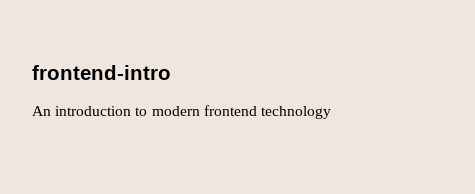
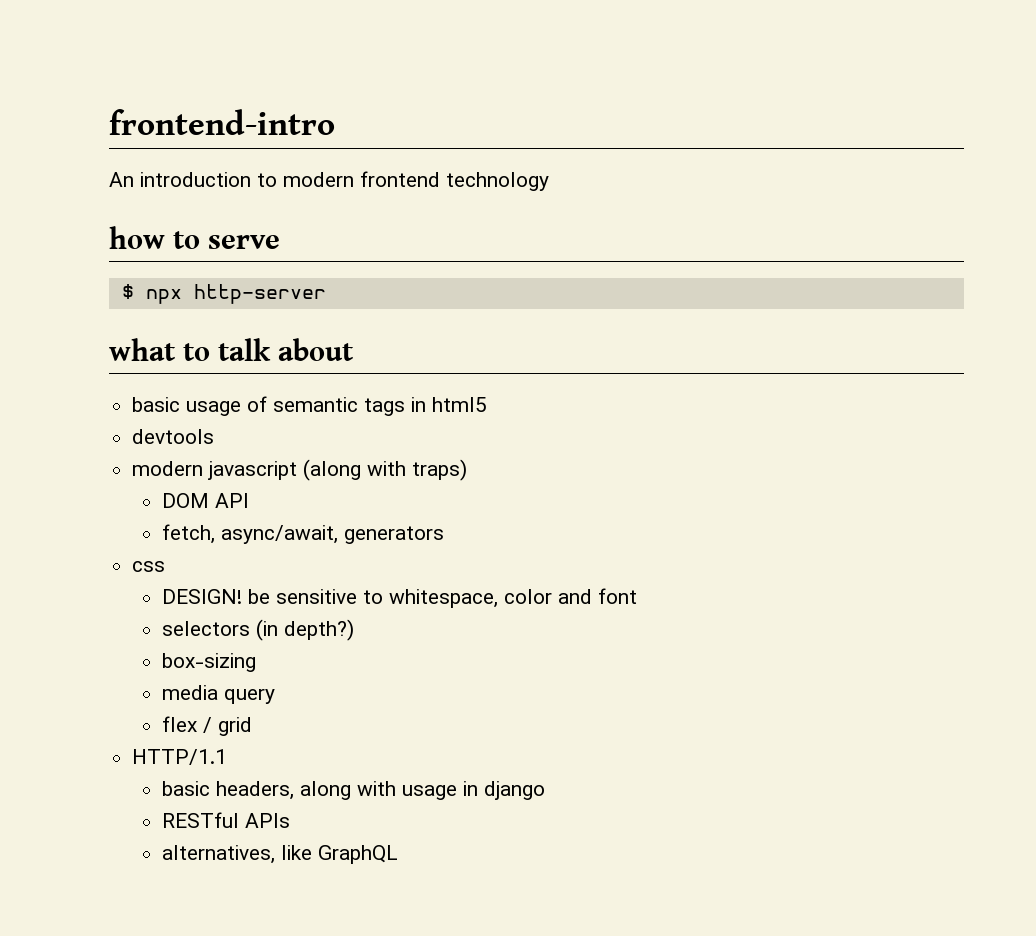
(331, 112) none -> [109,226,281,249] [121,284,326,304] [109,338,355,361] [132,396,488,416] [132,429,215,444] [132,459,468,481] [161,493,249,508] [161,524,444,544] [132,561,166,572] [161,588,637,608] [161,619,354,641] [161,653,256,672] [161,685,275,704] [161,716,252,736] [132,749,228,765] [161,781,545,800] [161,812,290,828] [161,845,398,864] // how to serve // $ npx http-server // what to talk about // basic usage of semantic tags in html5 // devtools // modern javascript (along with traps) // DOM API // fetch, async/await, generators // css // DESIGN! be sensitive to whitespace, color and font // selectors (in depth?) // box-sizing // media query // flex / grid // HTTP/1.1 // basic headers, along with usage in django // RESTful APIs // alternatives, like GraphQL

